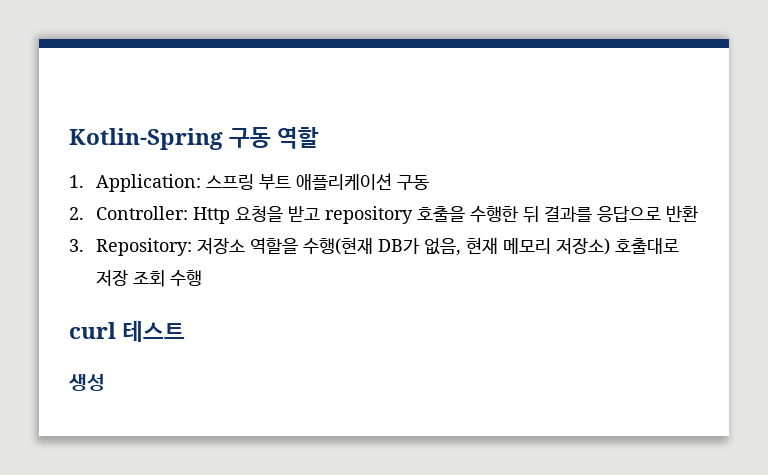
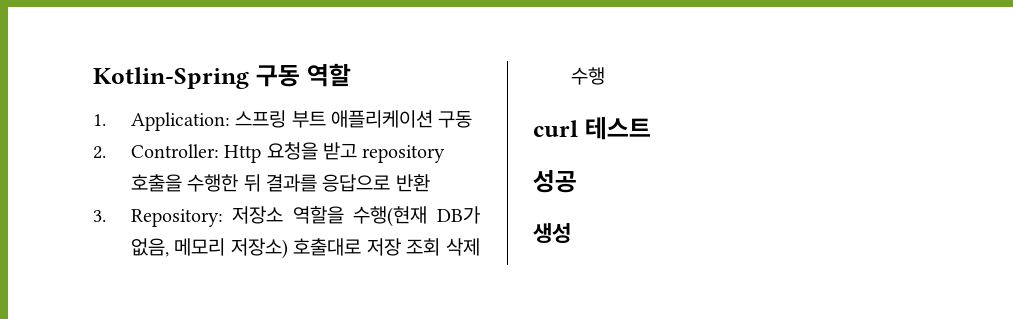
[465,237,498,254] 현재 -> (169, 247) none
(165, 278) none -> [446,238,481,256] 삭제
(186, 331) none -> [533,170,577,193] // 성공

